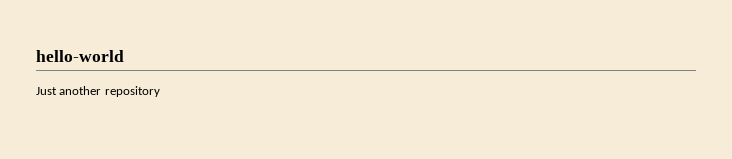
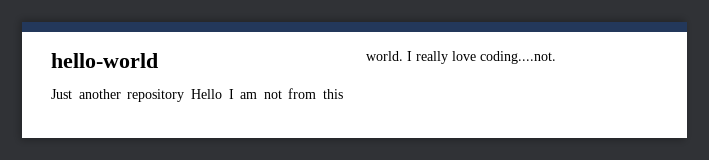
(160, 91) none -> [190,88,343,99] [366,51,556,64] Hello I am not from this world. I really love coding....not.

